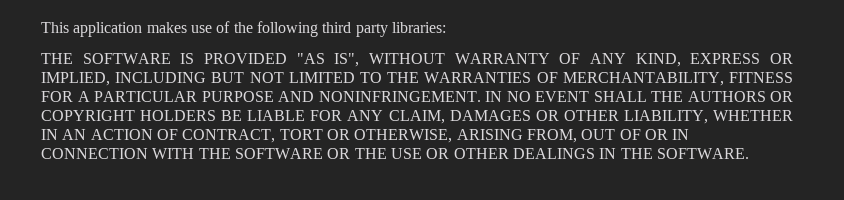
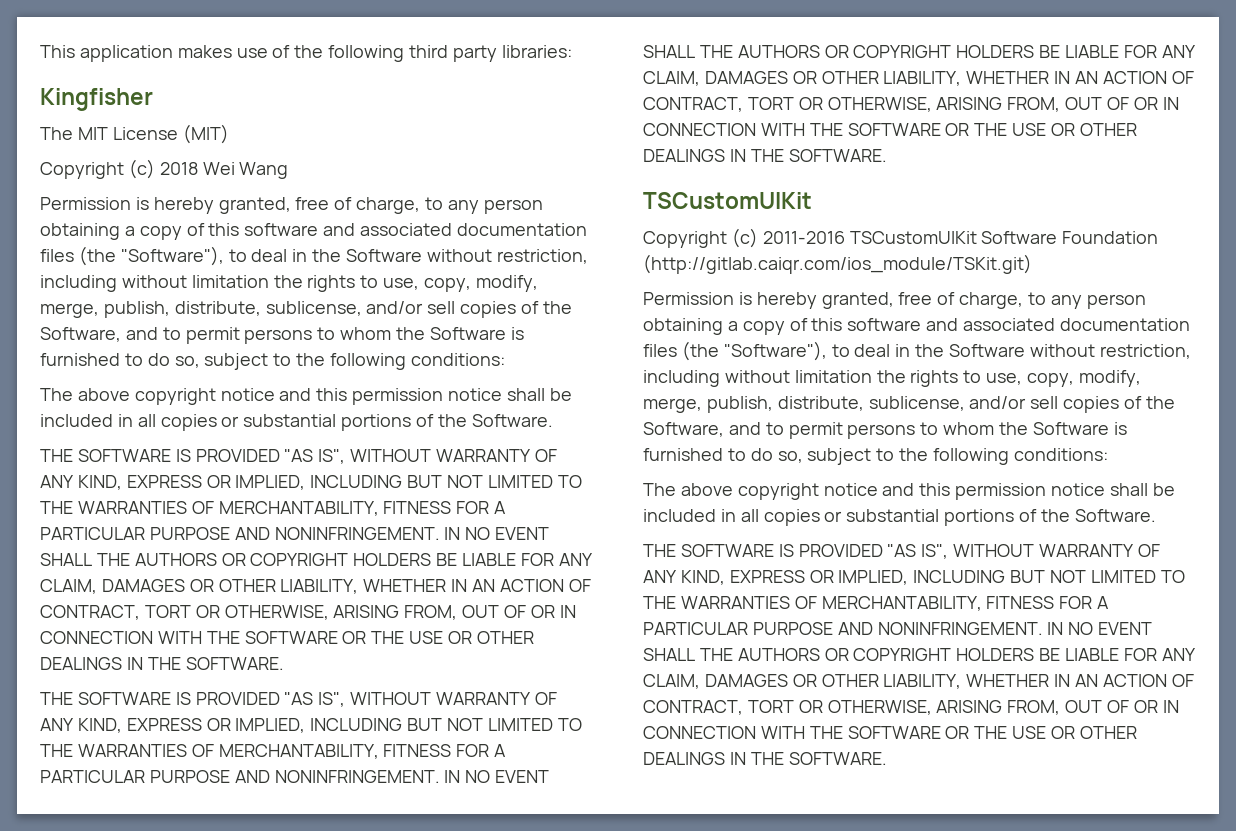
(446, 27) none -> [40,88,153,111] [40,124,229,144] [40,159,289,179] [40,197,543,214] [40,223,587,240] [40,246,588,266] [40,275,538,292] [40,301,572,318] [40,327,524,344] [40,353,505,370] [40,388,572,405] [40,414,553,431] // Kingfisher // The MIT License (MIT) // Copyright (c) 2018 Wei Wang // Permission is hereby granted, free of charge, to any person obtaining a copy of this software and associated documentation files (the "Software"), to deal in the Software without restriction, including without limitation the rights to use, copy, modify, merge, publish, distribute, sublicense, and/or sell copies of the Software, and to permit persons to whom the Software is furnished to do so, subject to the following conditions: // The above copyright notice and this permission notice shall be included in all copies or substantial portions of the Software.
(749, 153) none -> [40,692,557,707] [40,718,582,733] [40,744,507,759] [40,770,550,783] [643,45,1196,58] [643,71,1194,86] [643,97,1179,112] [643,123,1137,136] [643,149,887,162] [643,192,812,209] [643,228,1159,248] [643,254,1032,274] [643,292,1146,309] [643,318,1190,335] [643,341,1191,361] [643,370,1141,387] [643,396,1175,413] [643,422,1127,439] [643,448,1108,465] [643,483,1175,500] [643,509,1156,526] [643,544,1160,559] [643,570,1185,585] [643,596,1110,611] [643,622,1153,635] [643,648,1196,661] [643,674,1194,689] [643,700,1179,715] [643,726,1137,739] [643,752,887,765] // THE SOFTWARE IS PROVIDED "AS IS", WITHOUT WARRANTY OF ANY KIND, EXPRESS OR IMPLIED, INCLUDING BUT NOT LIMITED TO THE WARRANTIES OF MERCHANTABILITY, FITNESS FOR A PARTICULAR PURPOSE AND NONINFRINGEMENT. IN NO EVENT SHALL THE AUTHORS OR COPYRIGHT HOLDERS BE LIABLE FOR ANY CLAIM, DAMAGES OR OTHER LIABILITY, WHETHER IN AN ACTION OF CONTRACT, TORT OR OTHERWISE, ARISING FROM, OUT OF OR IN CONNECTION WITH THE SOFTWARE OR THE USE OR OTHER DEALINGS IN THE SOFTWARE. // TSCustomUIKit // Copyright (c) 2011-2016 TSCustomUIKit Software Foundation (http://gitlab.caiqr.com/ios_module/TSKit.git) // Permission is hereby granted, free of charge, to any person obtaining a copy of this software and associated documentation files (the "Software"), to deal in the Software without restriction, including without limitation the rights to use, copy, modify, merge, publish, distribute, sublicense, and/or sell copies of the Software, and to permit persons to whom the Software is furnished to do so, subject to the following conditions: // The above copyright notice and this permission notice shall be included in all copies or substantial portions of the Software. // THE SOFTWARE IS PROVIDED "AS IS", WITHOUT WARRANTY OF ANY KIND, EXPRESS OR IMPLIED, INCLUDING BUT NOT LIMITED TO THE WARRANTIES OF MERCHANTABILITY, FITNESS FOR A PARTICULAR PURPOSE AND NONINFRINGEMENT. IN NO EVENT SHALL THE AUTHORS OR COPYRIGHT HOLDERS BE LIABLE FOR ANY CLAIM, DAMAGES OR OTHER LIABILITY, WHETHER IN AN ACTION OF CONTRACT, TORT OR OTHERWISE, ARISING FROM, OUT OF OR IN CONNECTION WITH THE SOFTWARE OR THE USE OR OTHER DEALINGS IN THE SOFTWARE.

